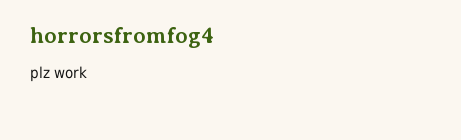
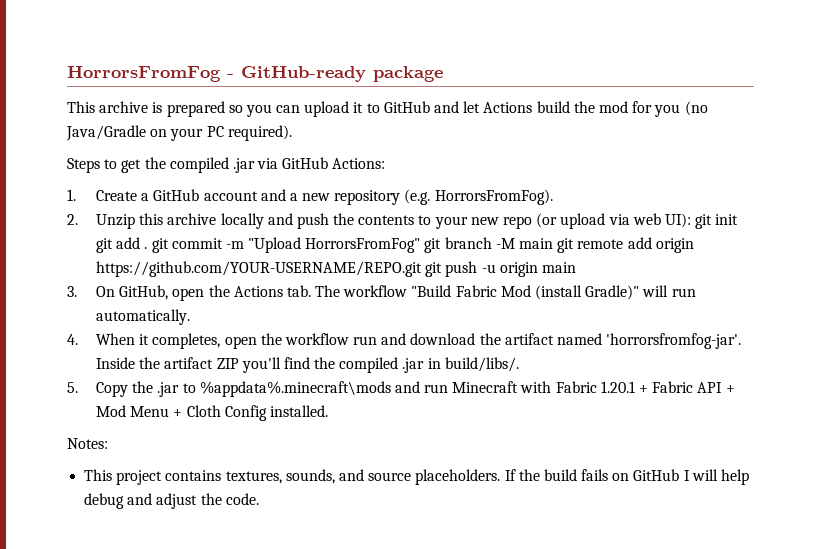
[30,27,214,48] [30,66,88,82] horrorsfromfog4 // plz work -> [67,66,443,82] [67,101,708,117] [66,125,292,141] [67,157,386,173] [67,189,553,205] [67,213,739,229] [95,237,694,253] [95,261,576,277] [67,285,696,301] [95,309,190,325] [67,333,742,349] [95,357,519,373] [67,381,735,397] [95,405,328,421] [67,438,108,449] [84,469,750,485] [84,493,259,509] HorrorsFromFog - GitHub-ready package // This archive is prepared so you can upload it to GitHub and let Actions build the mod for you (no Java/Gradle on your PC required). // Steps to get the compiled .jar via GitHub Actions: // 1. Create a GitHub account and a new repository (e.g. HorrorsFromFog). // 2. Unzip this archive locally and push the contents to your new repo (or upload via web UI): git init git add . git commit -m "Upload HorrorsFromFog" git branch -M main git remote add origin https://github.com/YOUR-USERNAME/REPO.git git push -u origin main // 3. On GitHub, open the Actions tab. The workflow "Build Fabric Mod (install Gradle)" will run automatically. // 4. When it completes, open the workflow run and download the artifact named 'horrorsfromfog-jar'. Inside the artifact ZIP you'll find the compiled .jar in build/libs/. // 5. Copy the .jar to %appdata%.minecraft\mods and run Minecraft with Fabric 1.20.1 + Fabric API + Mod Menu + Cloth Config installed. // Notes: // This project contains textures, sounds, and source placeholders. If the build fails on GitHub I will help debug and adjust the code.

